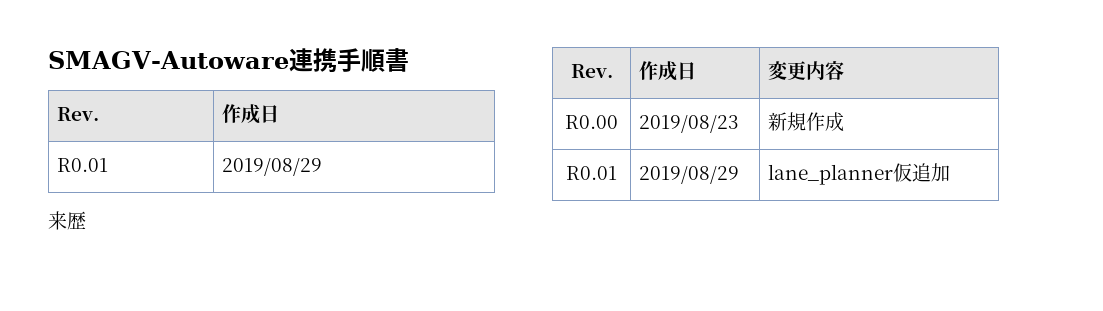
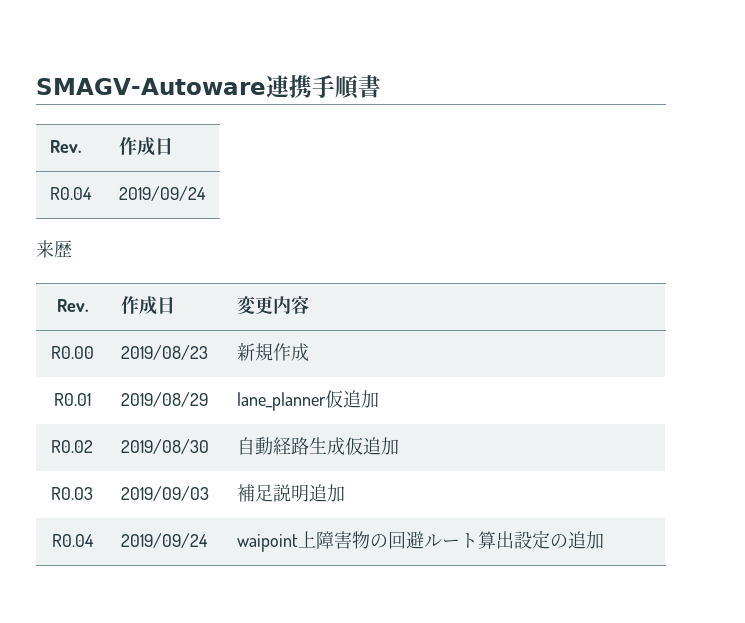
[57,158,109,172] [222,158,323,176] R0.01 | 2019/08/29 -> [49,187,92,200] [118,186,206,201] R0.04 | 2019/09/24
(951, 172) none -> [51,440,93,453] [120,439,209,454] [236,437,399,455] [51,487,93,500] [120,486,209,501] [236,484,345,502] [51,534,94,547] [120,533,208,548] [236,530,604,552] // R0.02 | 2019/08/30 | 自動経路生成仮追加 // R0.03 | 2019/09/03 | 補足説明追加 // R0.04 | 2019/09/24 | waipoint上障害物の回避ルート算出設定の追加

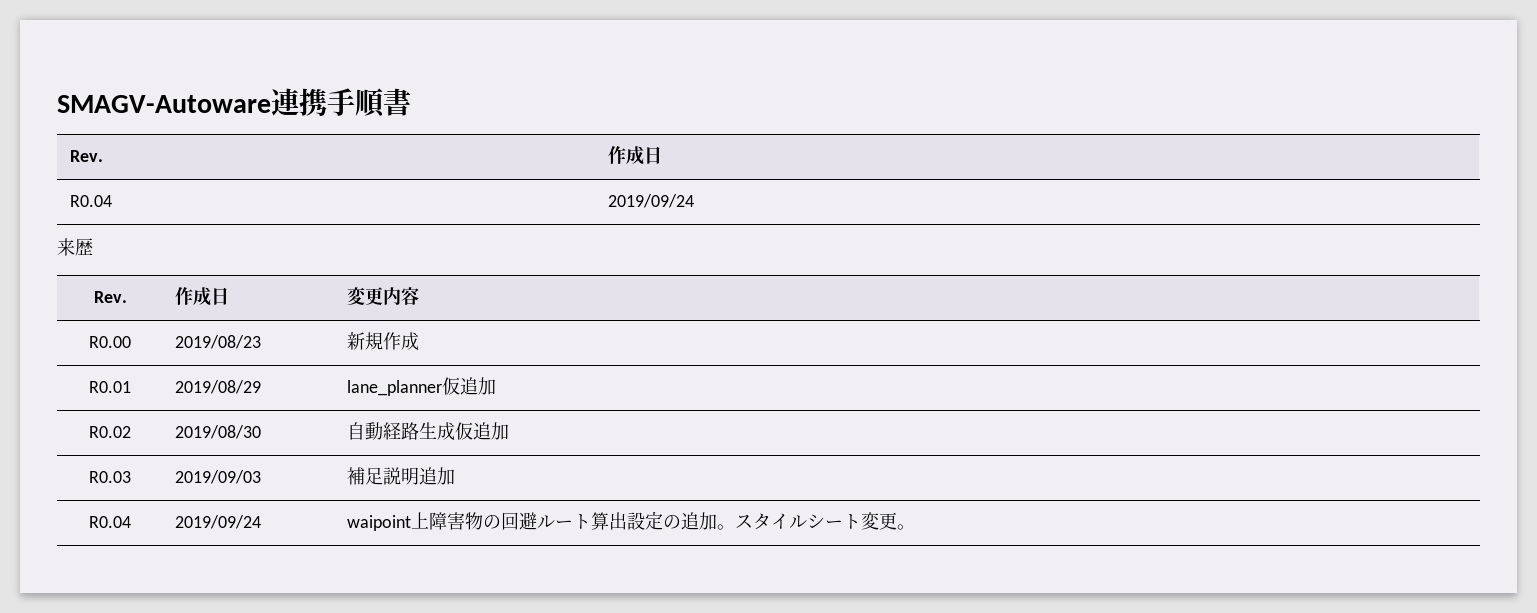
(604, 540) none -> [716,512,915,530] 。スタイルシート変更。

